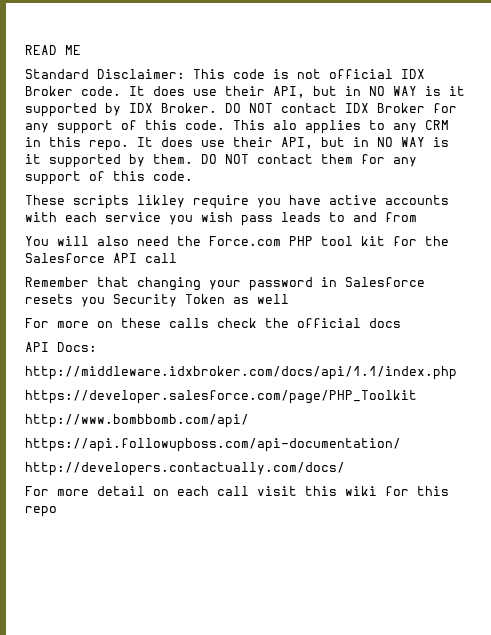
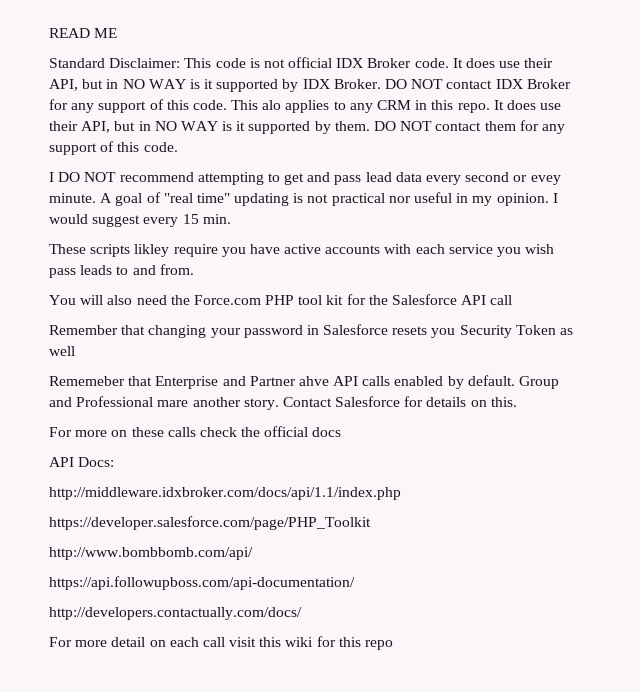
(193, 176) none -> [49,172,561,185] [49,192,558,206] [49,214,231,227] // I DO NOT recommend attempting to get and pass lead data every second or evey minute. A goal of "real time" updating is not practical nor useful in my opinion. I would suggest every 15 min.
[385,212,417,222] from -> [159,264,194,275] from.
(289, 299) none -> [49,375,560,389] [49,396,517,410] // Rememeber that Enterprise and Partner ahve API calls enabled by default. Group and Professional mare another story. Contact Salesforce for details on this.

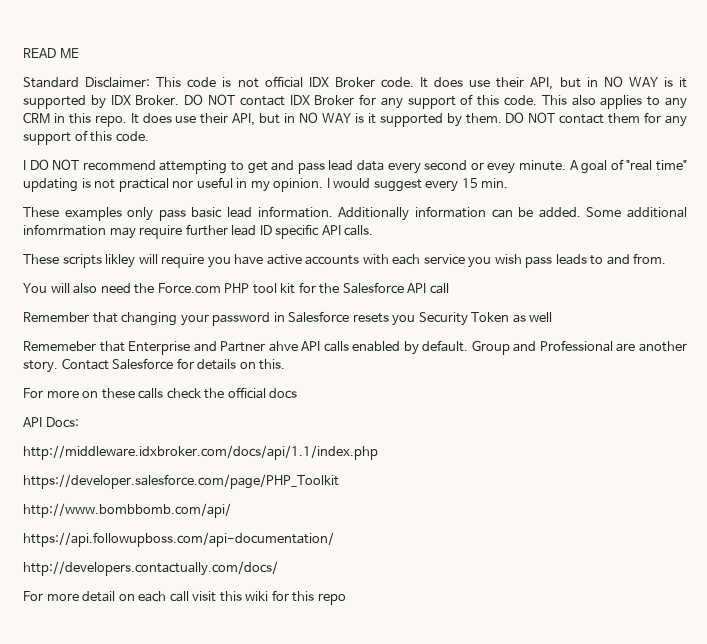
[262,100,282,110] alo -> [571,95,596,106] also
(231, 219) none -> [23,206,688,221] [23,224,374,239] // These examples only pass basic lead information. Additionally information can be added. Some additional infomrmation may require further lead ID specific API calls.
(170, 250) none -> [138,254,158,264] will
[157,400,189,407] mare -> [616,343,636,352] are

